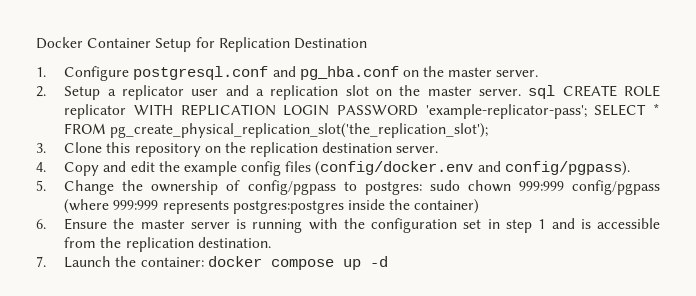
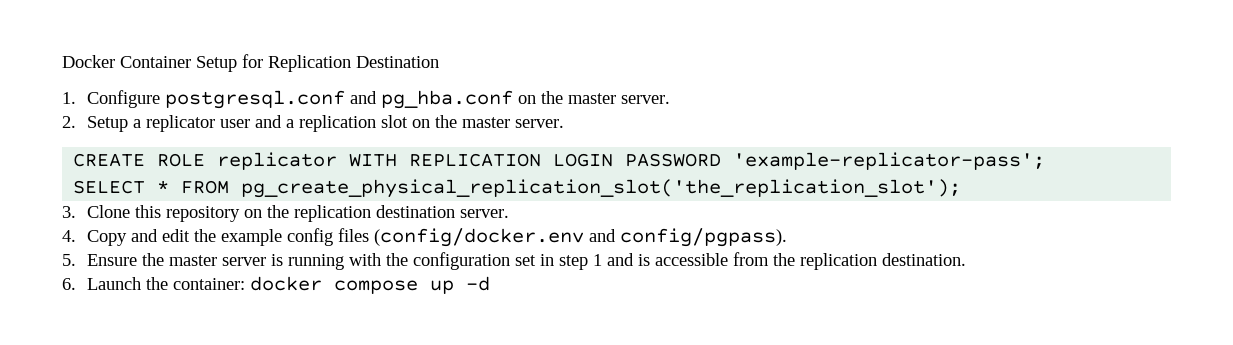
[528,85,556,99] sql -> (564, 123) //
(587, 111) none -> (1046, 161) //
[64,180,660,195] [64,199,480,214] [36,219,46,229] Change the ownership of config/pgpass to postgres: sudo chown 999:999 config/pgpass (where 999:999 represents postgres:postgres inside the container) // 6. -> (76, 260) none
[36,256,46,267] 7. -> [62,278,76,290] 6.

